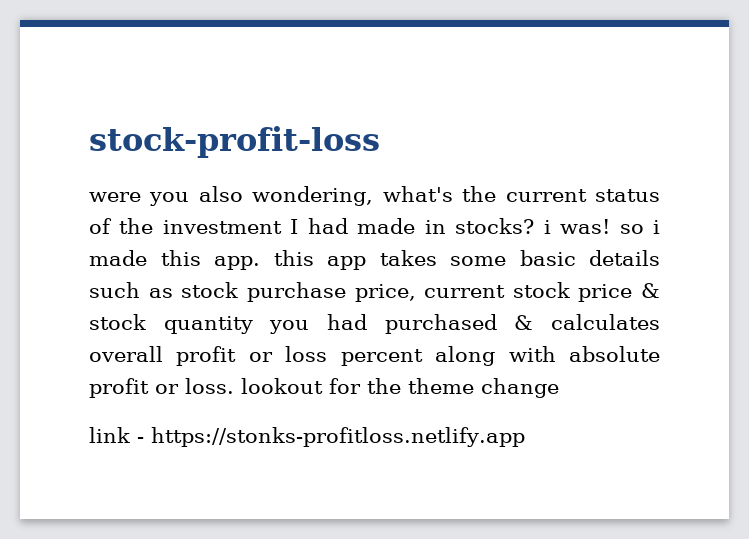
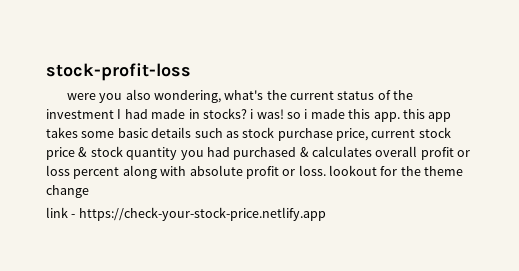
[151,427,525,447] https://stonks-profitloss.netlify.app -> [78,207,326,221] https://check-your-stock-price.netlify.app

